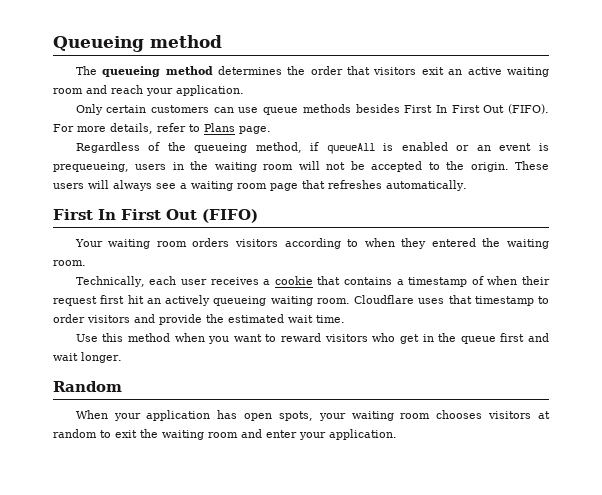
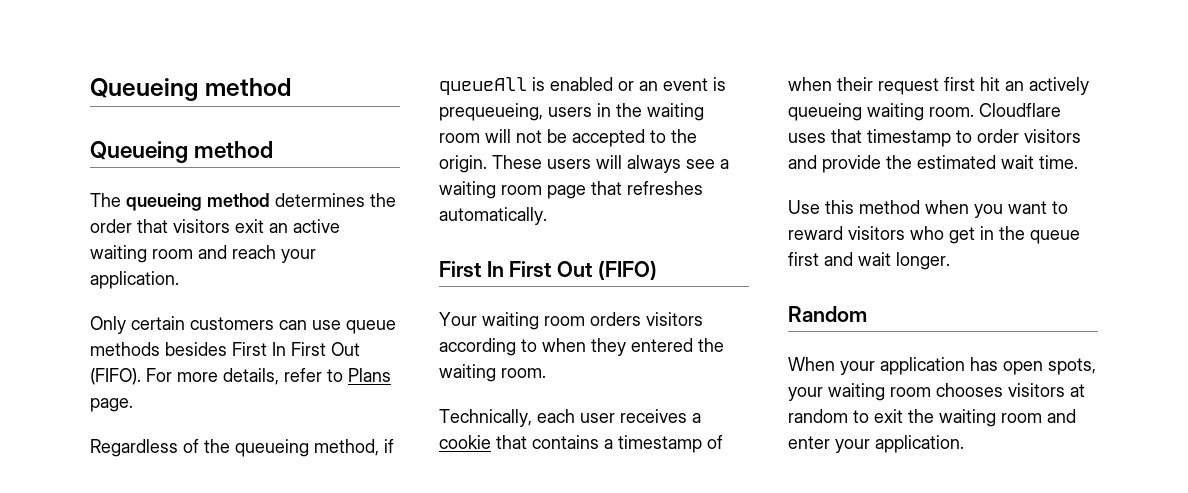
[53,35,222,52] Queueing method -> [90,78,291,101] [90,141,274,163] Queueing method // Queueing method

